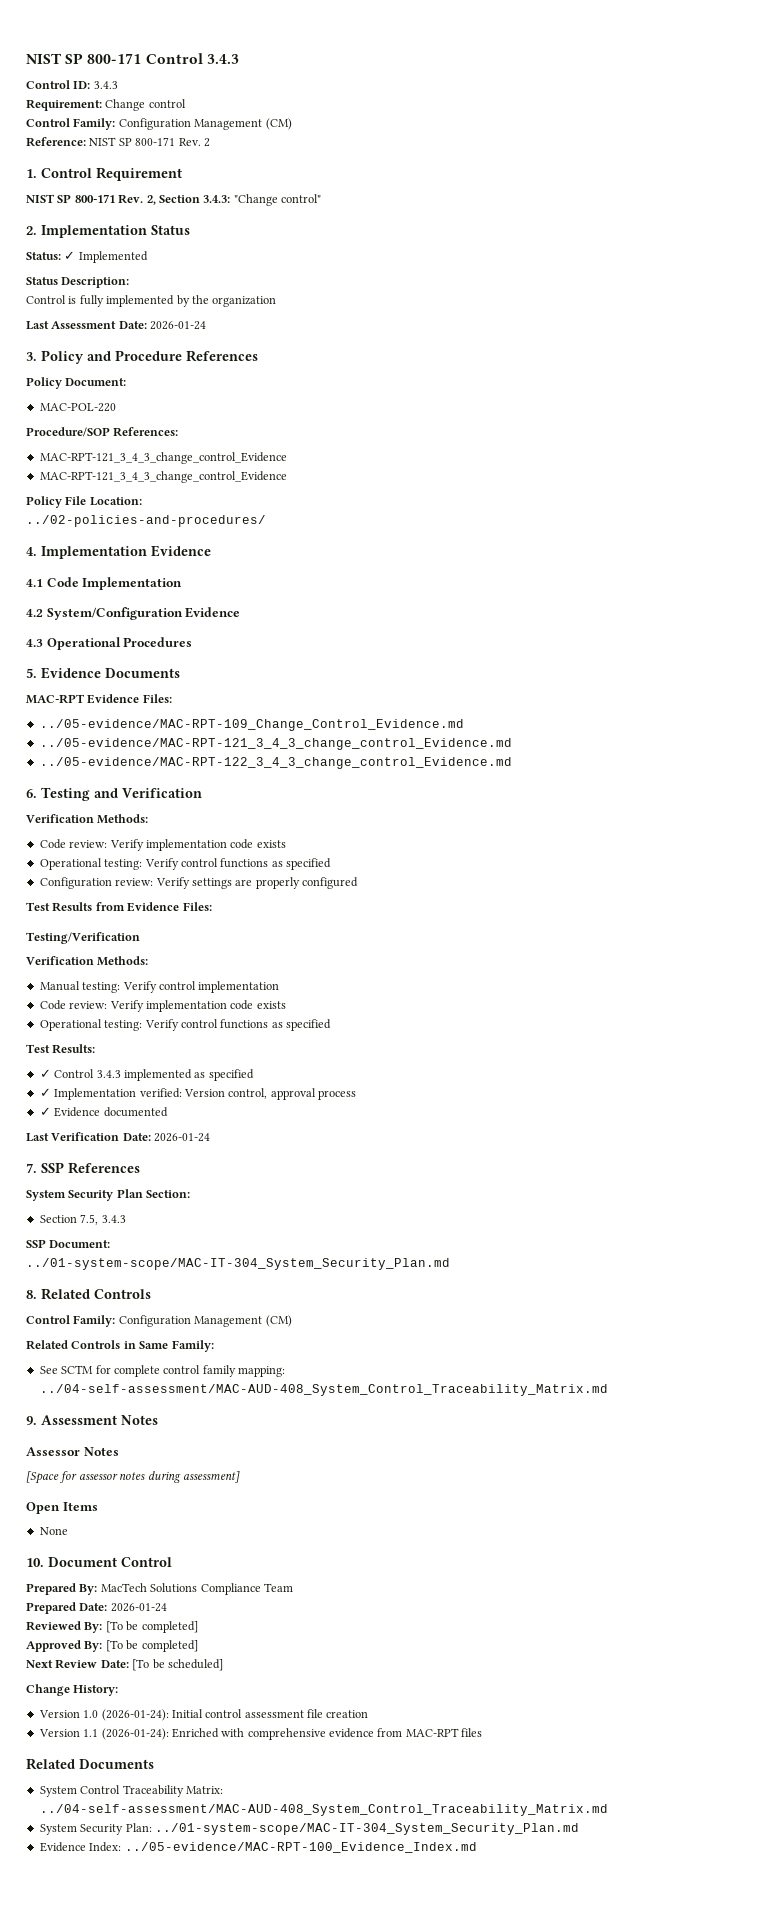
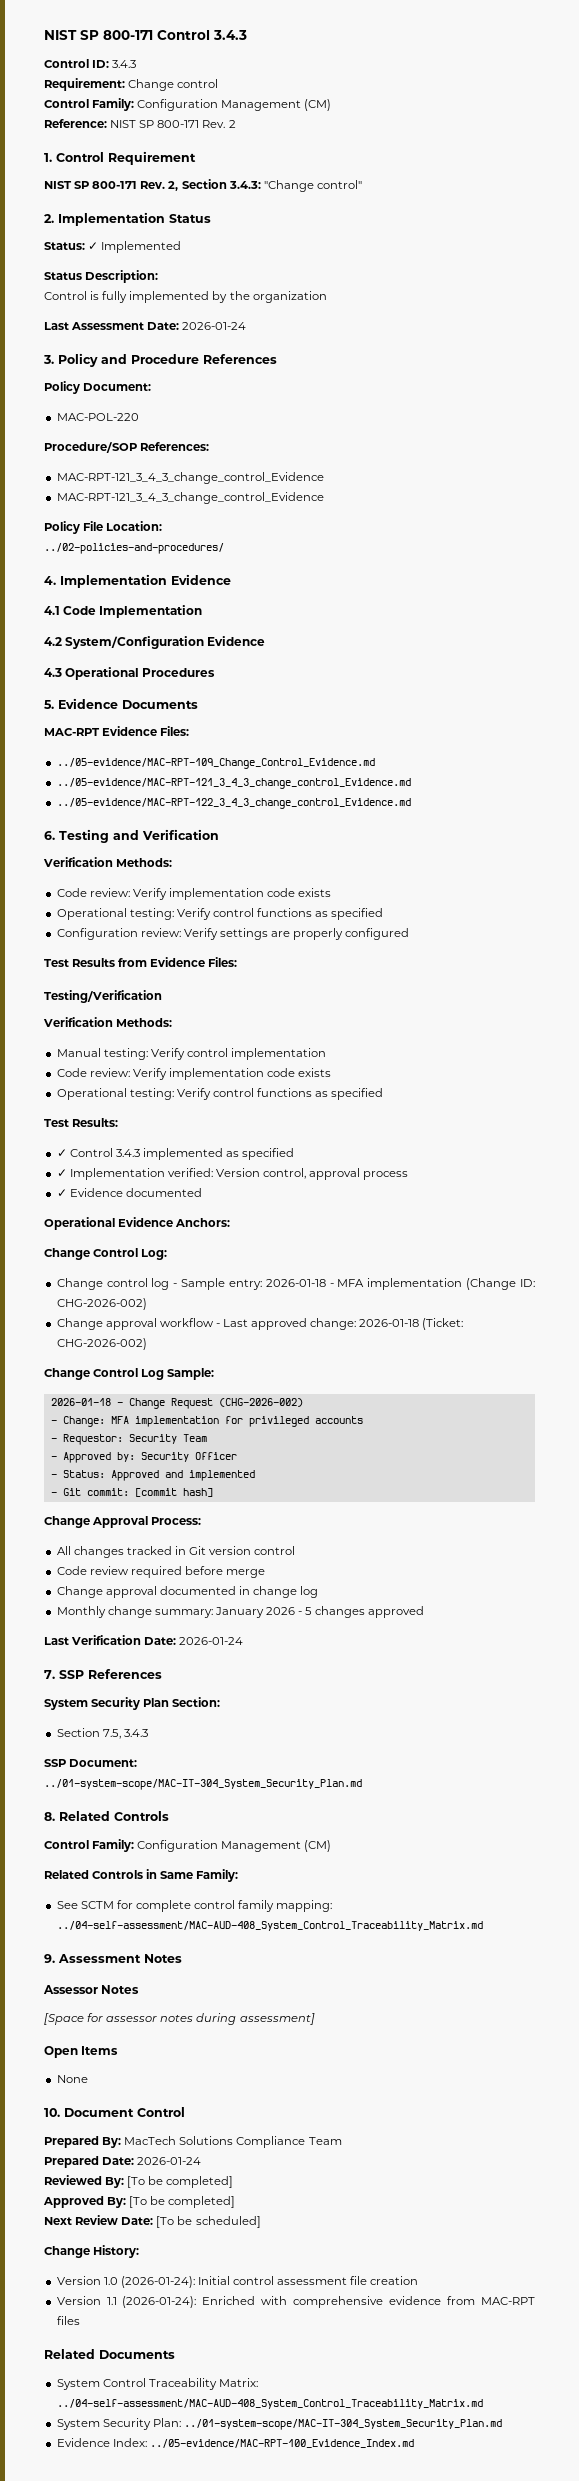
(168, 1112) none -> [44,1217,231,1230] [44,1248,168,1260] [56,1278,536,1290] [56,1298,147,1310] [56,1318,464,1330] [56,1338,147,1350] [44,1368,215,1380] [50,1398,303,1409] [50,1416,363,1427] [50,1434,207,1445] [50,1452,237,1463] [50,1470,255,1481] [50,1488,213,1497] [44,1516,202,1528] [56,1546,296,1558] [56,1566,266,1578] [56,1586,319,1598] [56,1606,425,1618] // Operational Evidence Anchors: // Change Control Log: // Change control log - Sample entry: 2026-01-18 - MFA implementation (Change ID: CHG-2026-002) // Change approval workflow - Last approved change: 2026-01-18 (Ticket: CHG-2026-002) // Change Control Log Sample: // 2026-01-18 - Change Request (CHG-2026-002) // - Change: MFA implementation for privileged accounts // - Requestor: Security Team // - Approved by: Security Officer // - Status: Approved and implemented // - Git commit: [commit hash] // Change Approval Process: // All changes tracked in Git version control // Code review required before merge // Change approval documented in change log // Monthly change summary: January 2026 - 5 changes approved

